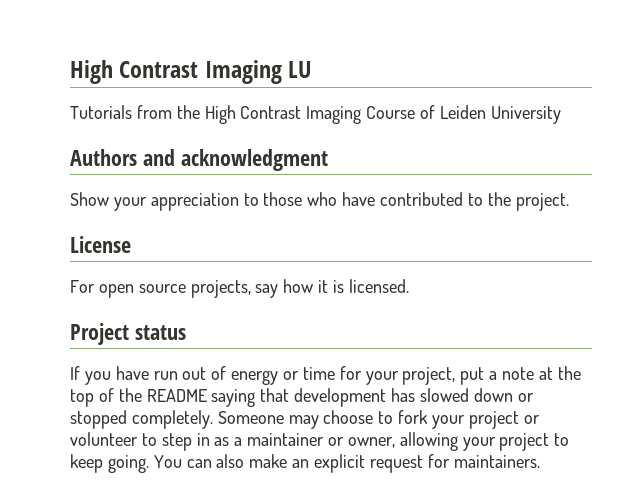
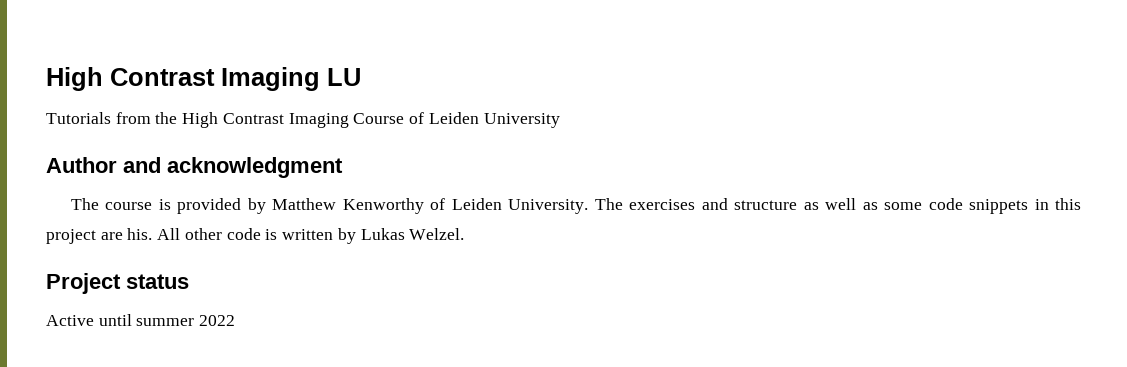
[70,149,137,166] Authors -> [46,157,117,173] Author
[70,192,569,211] [70,236,131,253] [70,279,409,298] [70,323,186,345] [70,366,581,385] [70,388,534,407] [70,410,540,429] [70,432,570,451] [70,454,540,473] Show your appreciation to those who have contributed to the project. // License // For open source projects, say how it is licensed. // Project status // If you have run out of energy or time for your project, put a note at the top of the README saying that development has slowed down or stopped completely. Someone may choose to fork your project or volunteer to step in as a maintainer or owner, allowing your project to keep going. You can also make an explicit request for maintainers. -> [70,198,1081,214] [46,228,465,244] [46,273,189,294] [46,314,236,326] The course is provided by Matthew Kenworthy of Leiden University. The exercises and structure as well as some code snippets in this project are his. All other code is written by Lukas Welzel. // Project status // Active until summer 2022

